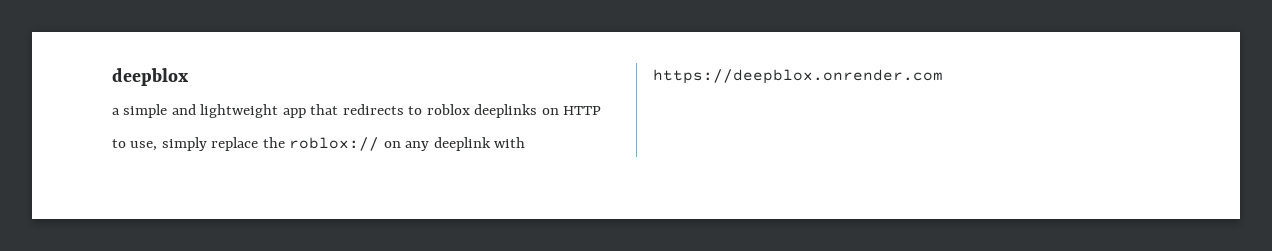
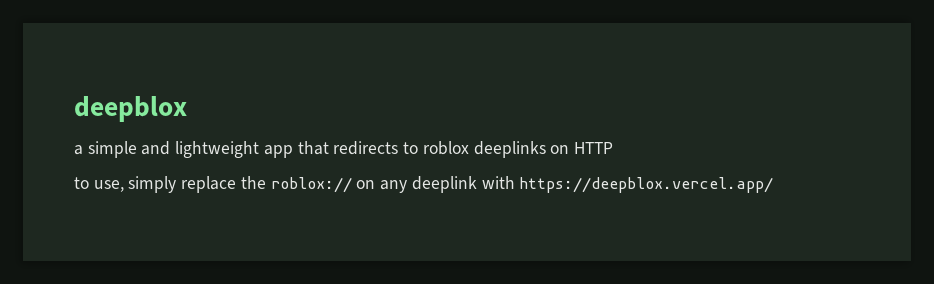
[653,69,943,84] https://deepblox.onrender.com -> [519,177,774,193] https://deepblox.vercel.app/

